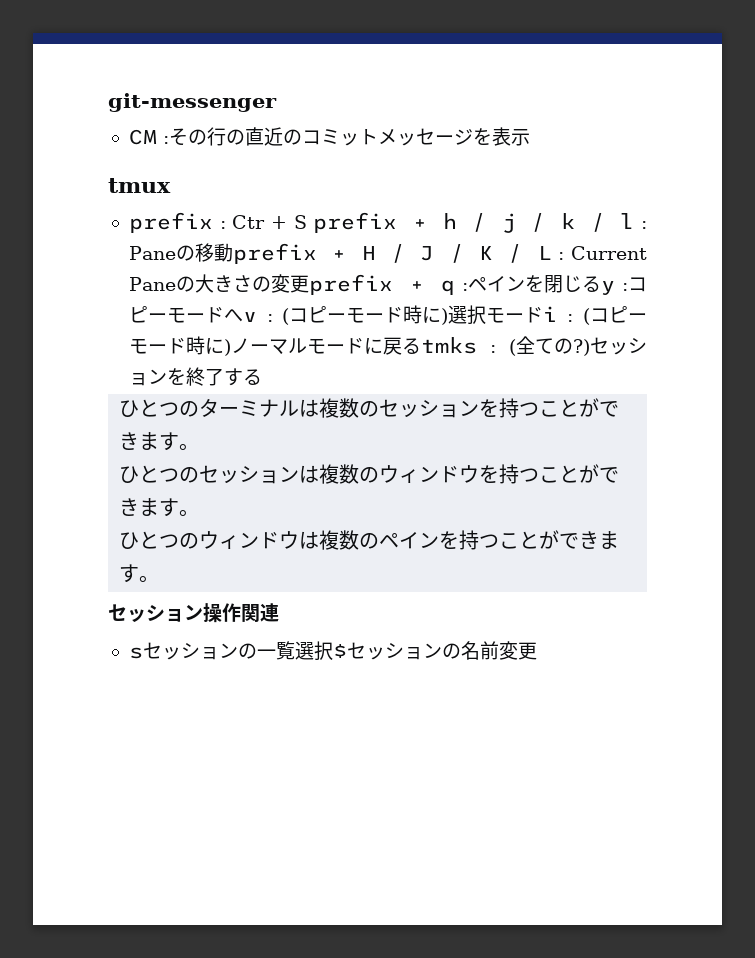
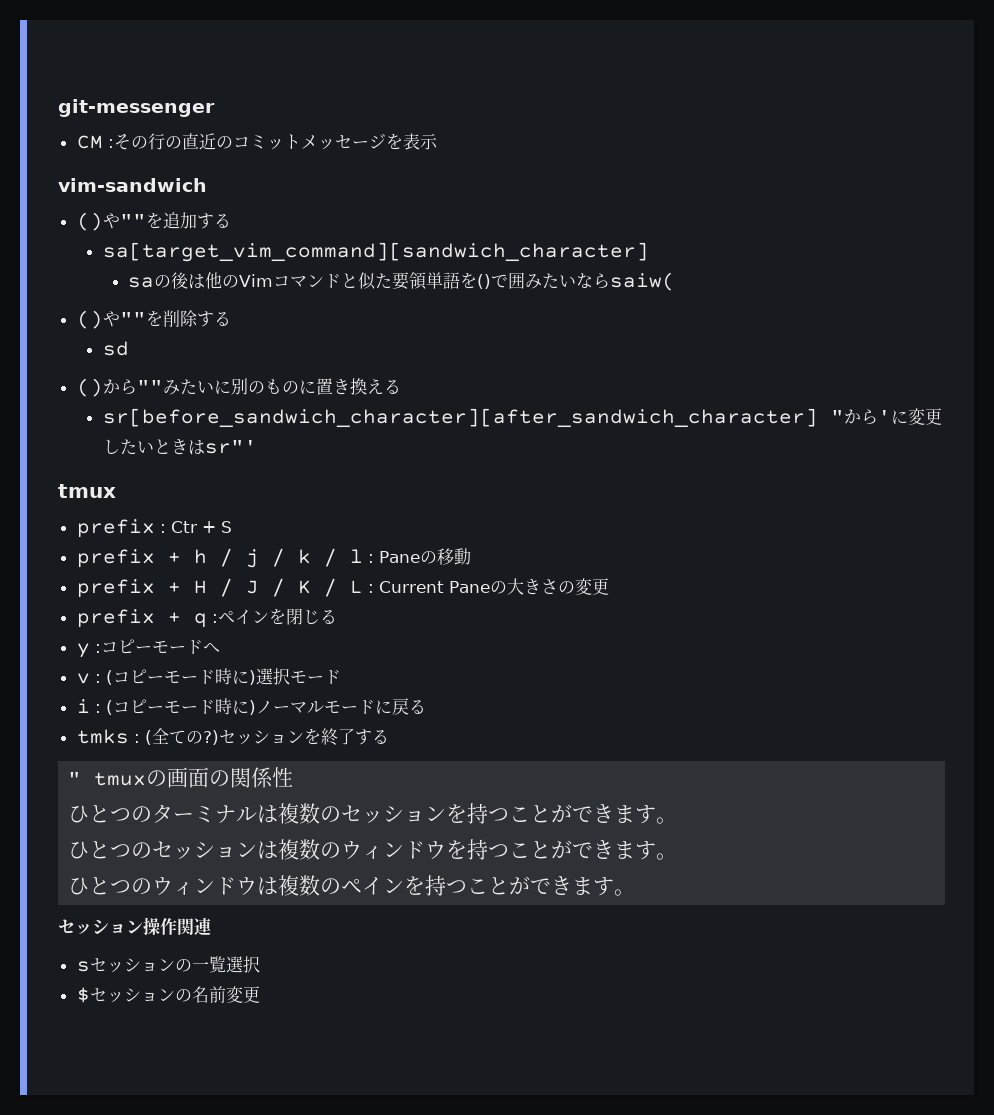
(530, 137) none -> [58,178,207,192] [76,212,231,231] [102,242,649,262] [128,272,676,291] [76,310,231,329] [102,341,129,356] [76,378,401,397] [102,408,942,428] [102,439,257,455] // vim-sandwich // ()や""を追加する // sa[target_vim_command][sandwich_character] // saの後は他のVimコマンドと似た要領単語を()で囲みたいならsaiw( // ()や""を削除する // sd // ()から""みたいに別のものに置き換える // sr[before_sandwich_character][after_sandwich_character] "から'に変更したいときはsr"'
(307, 222) none -> (232, 527) //
(233, 252) none -> (471, 556) //
(309, 284) none -> (609, 586) //
(601, 284) none -> (337, 616) //
(243, 315) none -> (220, 648) //
(544, 315) none -> (341, 677) //
(421, 346) none -> (426, 706) //
(262, 377) none -> [68,767,294,788] // " tmuxの画面の関係性
(333, 651) none -> (260, 964) //

